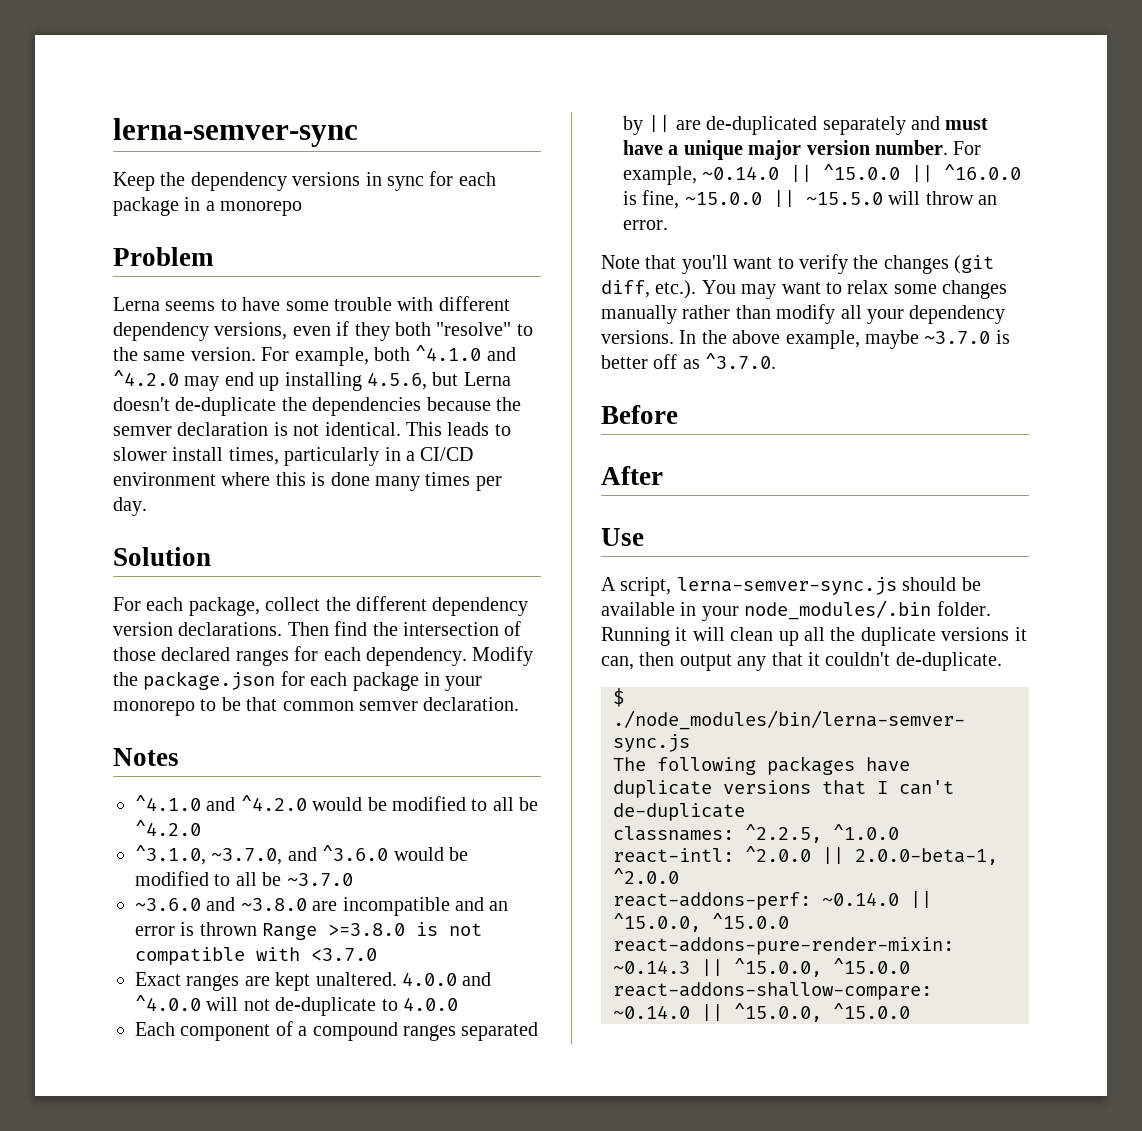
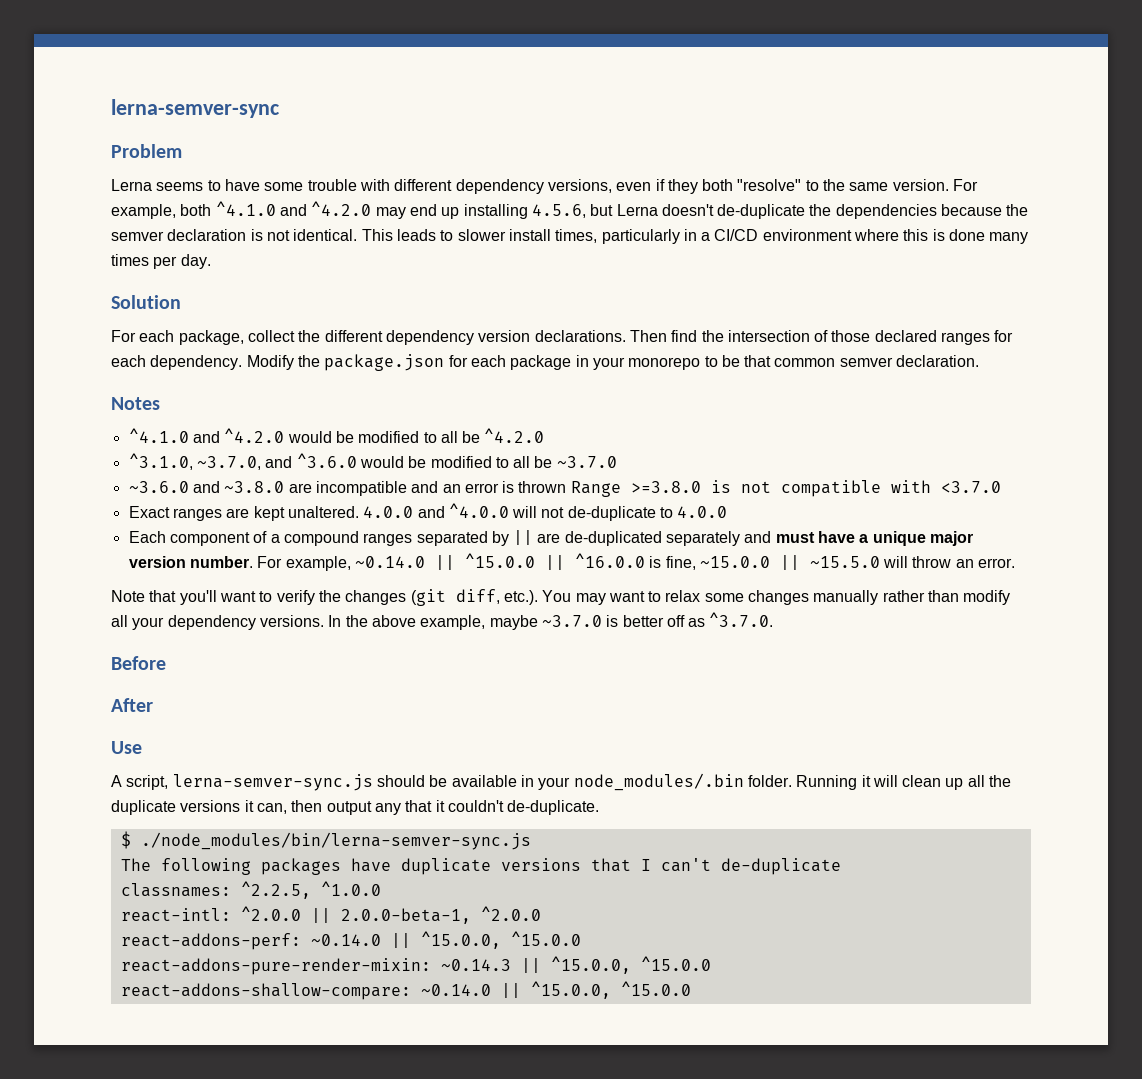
[113,171,496,191] [113,197,303,216] // Keep the dependency versions in sync for each package in a monorepo -> (279, 108) none

